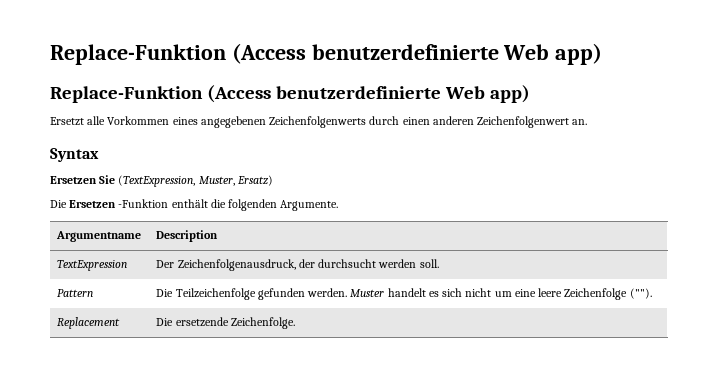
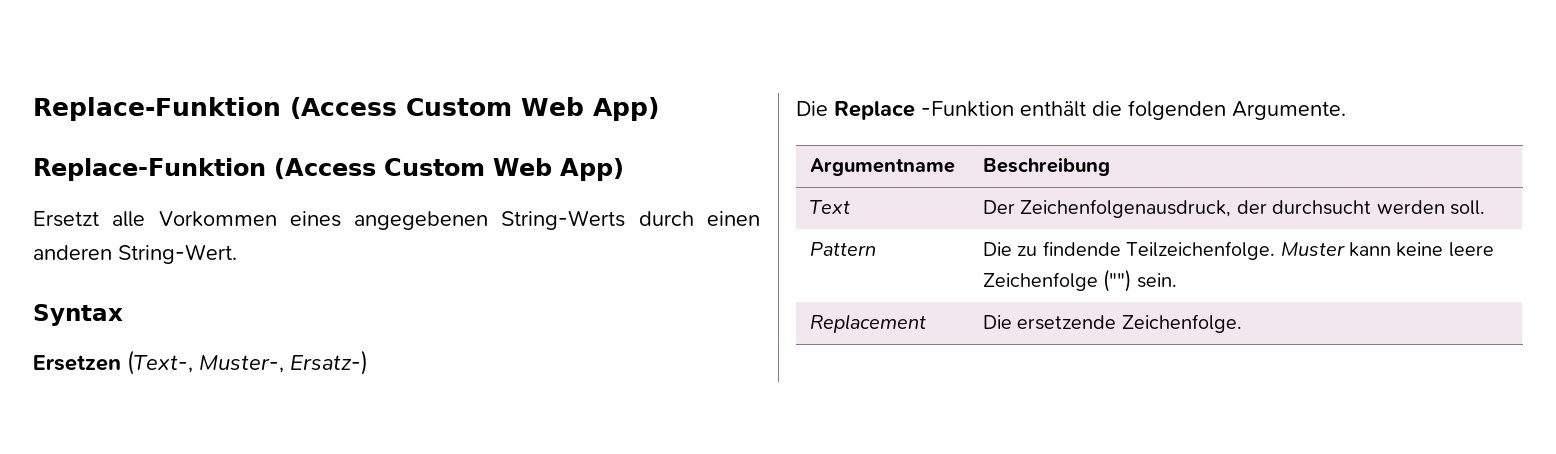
[50,43,603,65] [50,85,530,103] Replace-Funktion (Access benutzerdefinierte Web app) // Replace-Funktion (Access benutzerdefinierte Web app) -> [33,97,659,121] [33,158,624,181] Replace-Funktion (Access Custom Web App) // Replace-Funktion (Access Custom Web App)
[269,116,367,128] Zeichenfolgenwerts -> [501,210,626,230] String-Werts
[477,116,588,128] Zeichenfolgenwert an. -> [118,244,237,264] String-Wert.
[99,175,273,187] [50,200,117,208] Sie (TextExpression, Muster, Ersatz) // Die Ersetzen -> [127,350,368,375] [796,101,915,120] (Text-, Muster-, Ersatz-) // Die Replace
[156,230,219,242] [57,260,128,271] Description // TextExpression -> [982,157,1110,176] [809,200,850,214] Beschreibung // Text
[175,288,652,300] Teilzeichenfolge gefunden werden. Muster handelt es sich nicht um eine leere Zeichenfolge (""). -> [1017,241,1494,260] [982,269,1177,292] zu findende Teilzeichenfolge. Muster kann keine leere Zeichenfolge ("") sein.

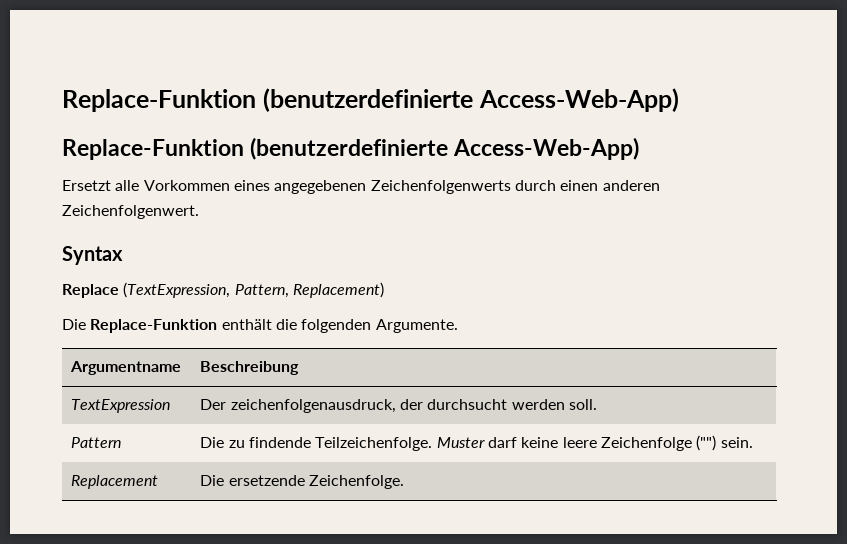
[33,97,659,121] [33,158,624,181] Replace-Funktion (Access Custom Web App) // Replace-Funktion (Access Custom Web App) -> [62,88,679,112] [62,137,640,160] Replace-Funktion (benutzerdefinierte Access-Web-App) // Replace-Funktion (benutzerdefinierte Access-Web-App)
[501,210,626,230] String-Werts -> [370,180,511,194] Zeichenfolgenwerts
[118,244,237,264] String-Wert. -> [62,205,199,219] Zeichenfolgenwert.
[33,350,368,375] [796,101,1014,120] Ersetzen (Text-, Muster-, Ersatz-) // Die Replace -Funktion -> [62,282,384,298] [62,319,218,333] Replace (TextExpression, Pattern, Replacement) // Die Replace-Funktion
[809,200,850,214] Text -> [71,399,171,413] TextExpression
[1020,199,1232,218] Zeichenfolgenausdruck, -> [230,399,396,413] zeichenfolgenausdruck,
[1348,242,1391,257] kann -> [488,437,518,448] darf

